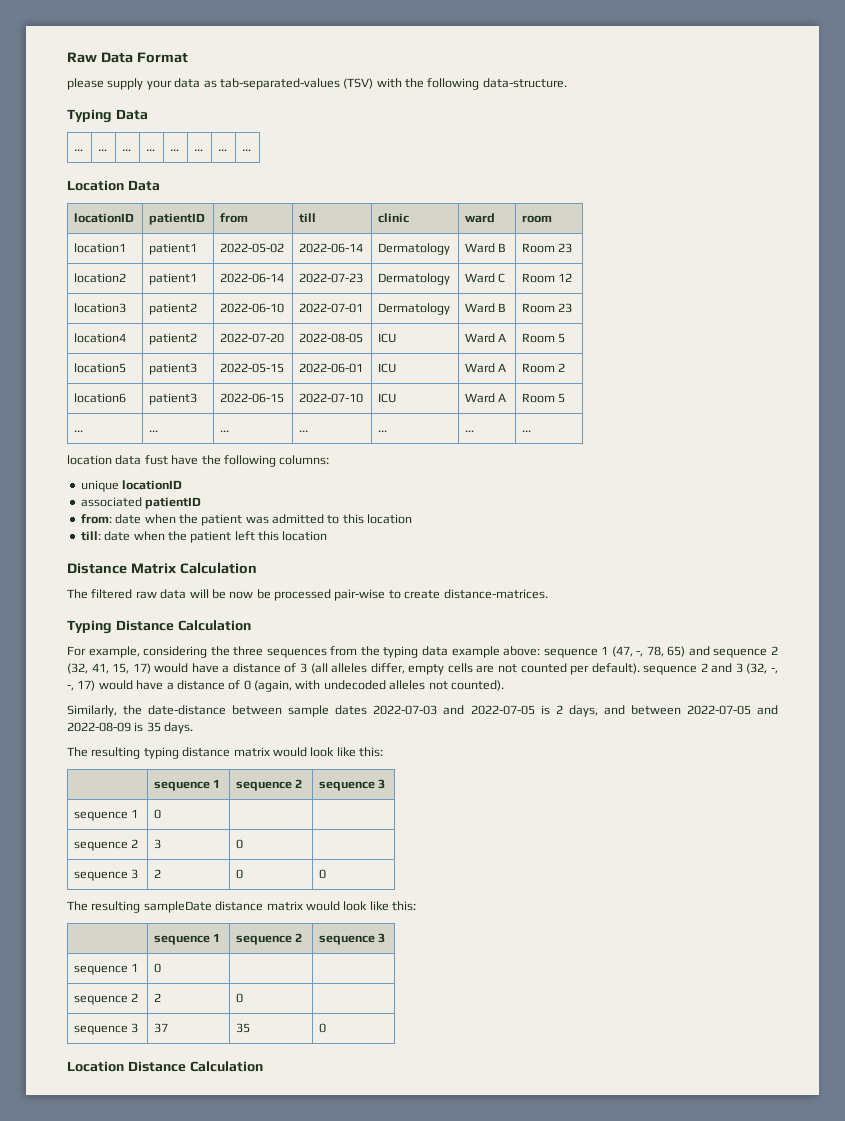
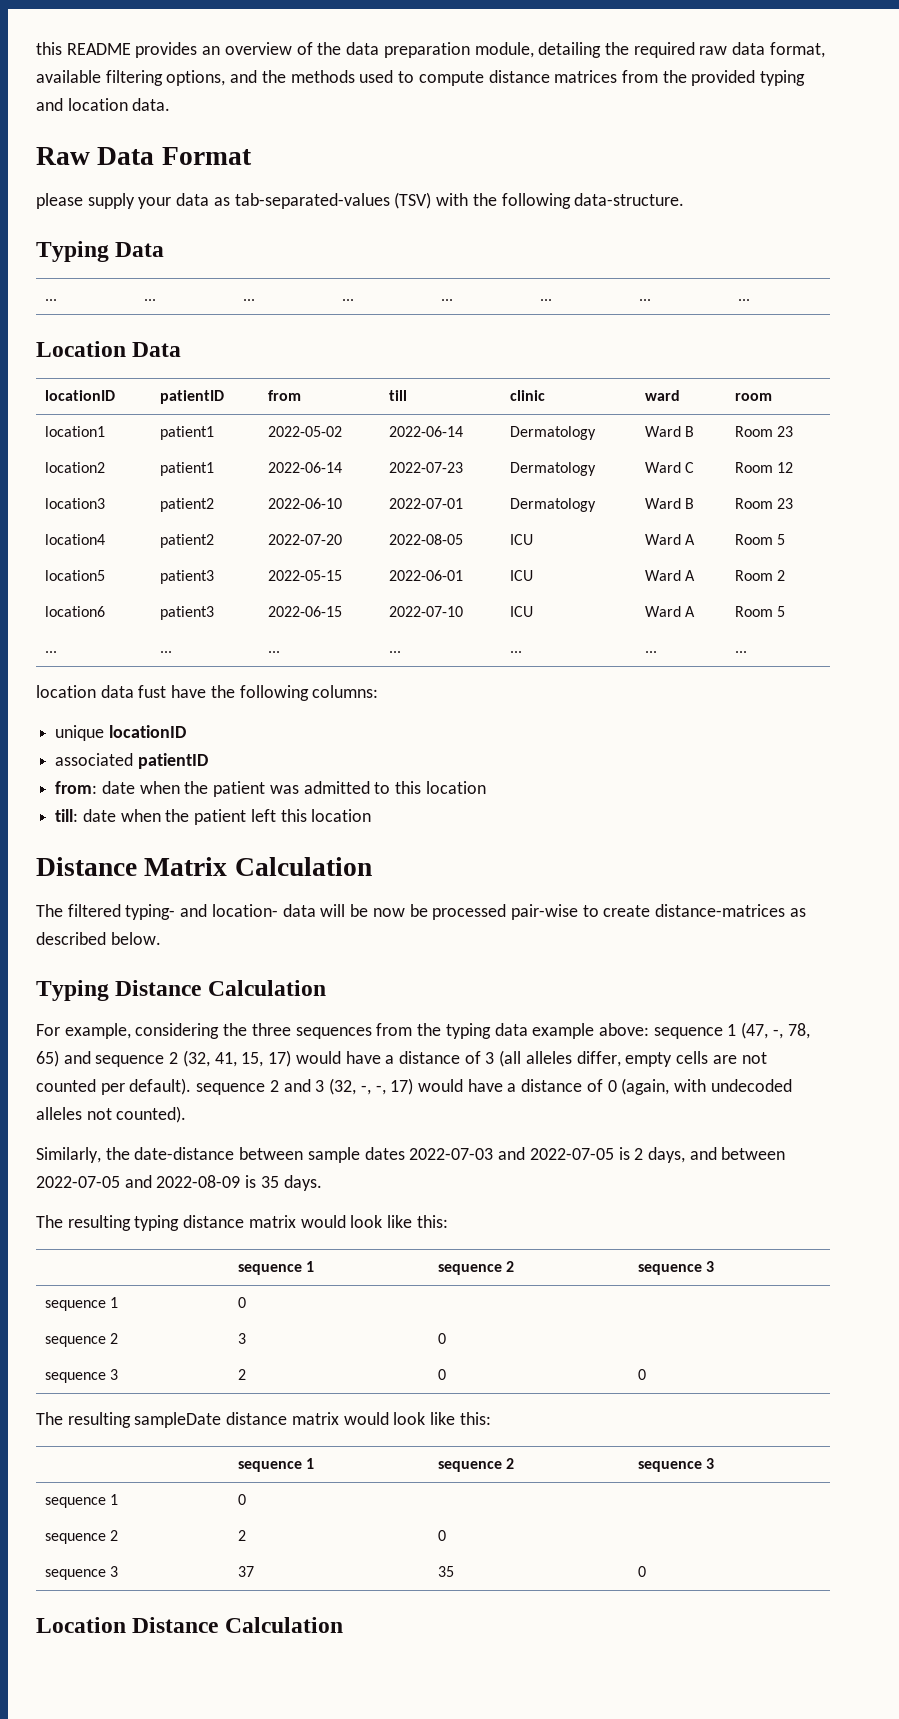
(67, 57) none -> [36,42,825,58] [36,70,806,86] [36,98,171,111] this README provides an overview of the data preparation module, detailing the required raw data format, available filtering options, and the methods used to compute distance matrices from the provided typing and location data. //
[135,591,157,599] raw -> [125,904,278,920] typing- and location-
[443,589,548,599] distance-matrices. -> [655,904,806,917] [36,932,161,945] distance-matrices as described below.

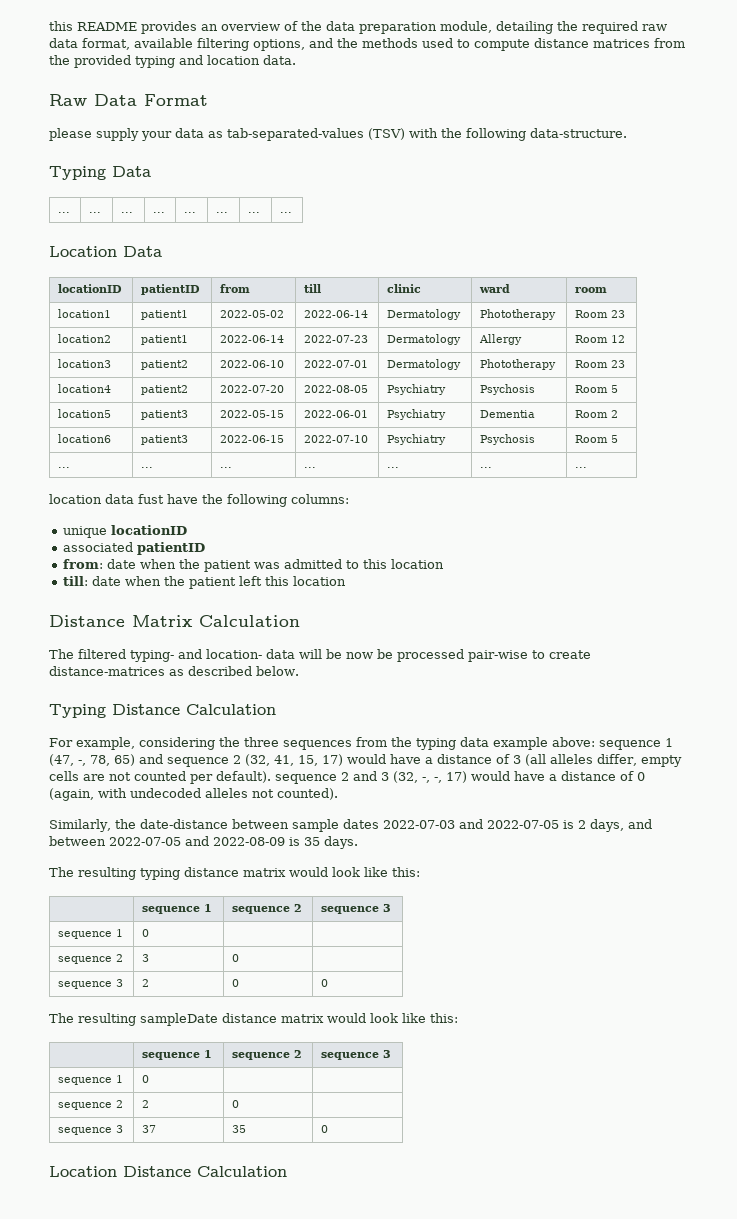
[644,426,695,437] Ward B -> [480,309,557,320] Phototherapy
[644,462,695,473] Ward C -> [479,334,523,345] Allergy
[644,498,695,509] Ward B -> [480,359,557,370] Phototherapy
[509,534,533,545] [644,534,696,545] ICU | Ward A -> [387,384,447,395] [480,384,536,395] Psychiatry | Psychosis
[509,570,533,581] [644,570,696,581] ICU | Ward A -> [387,409,447,420] [480,410,536,418] Psychiatry | Dementia
[509,606,533,617] [644,606,696,617] ICU | Ward A -> [387,434,447,445] [480,434,536,445] Psychiatry | Psychosis

